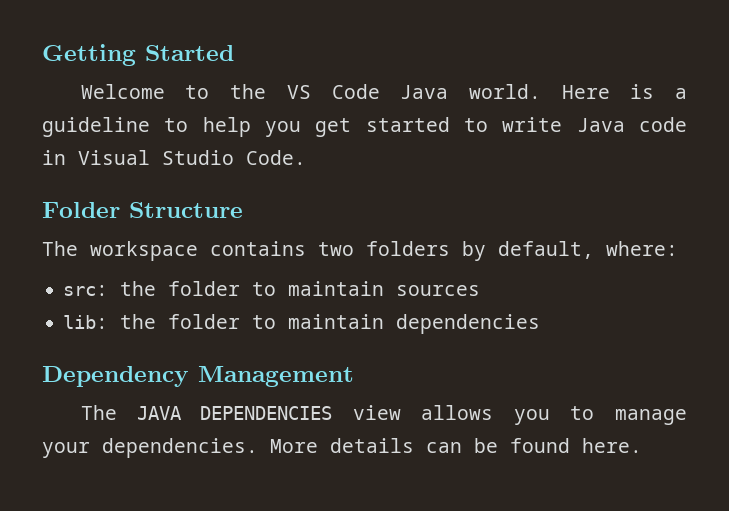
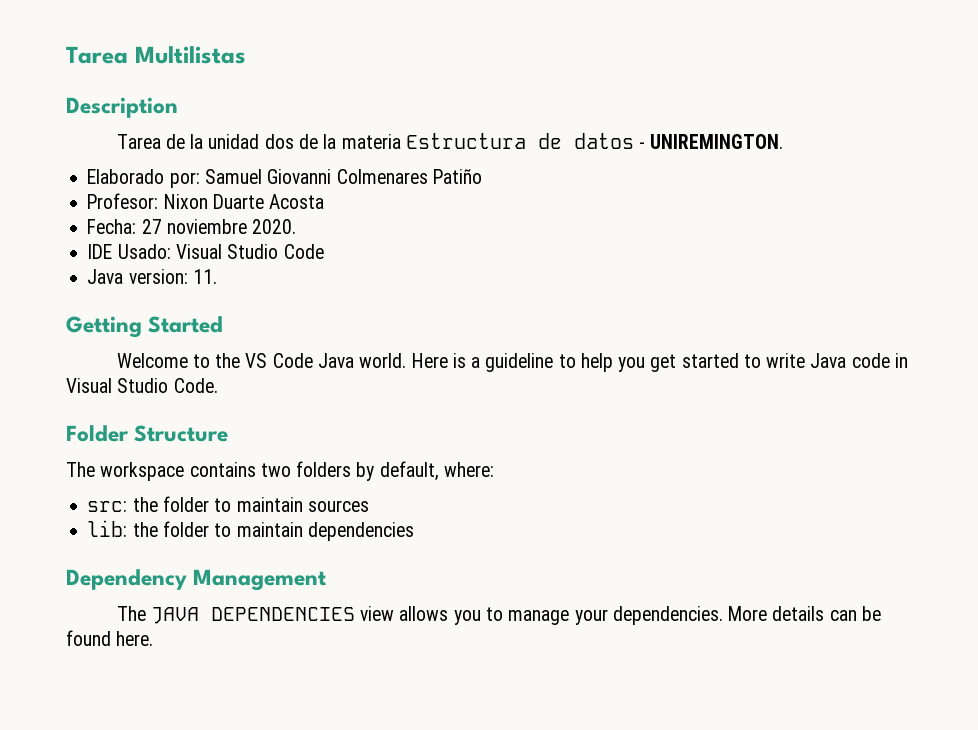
(42, 55) none -> [66,46,246,64] [66,97,178,118] [116,133,784,149] [87,169,482,188] [87,193,325,209] [87,219,297,234] [87,244,324,259] [87,269,217,284] Tarea Multilistas // Description // Tarea de la unidad dos de la materia Estructura de datos - UNIREMINGTON. // Elaborado por: Samuel Giovanni Colmenares Patiño // Profesor: Nixon Duarte Acosta // Fecha: 27 noviembre 2020. // IDE Usado: Visual Studio Code // Java version: 11. //

